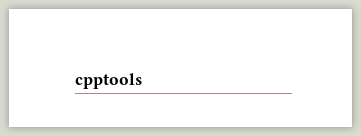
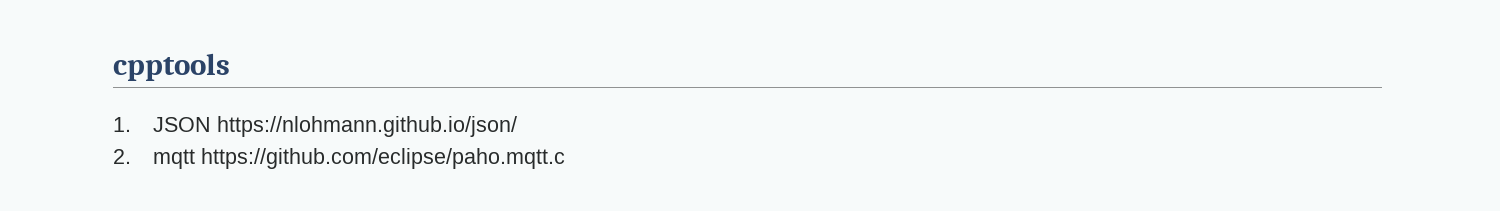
(142, 81) none -> [113,116,518,137] [113,148,566,169] // 1. JSON https://nlohmann.github.io/json/ // 2. mqtt https://github.com/eclipse/paho.mqtt.c

